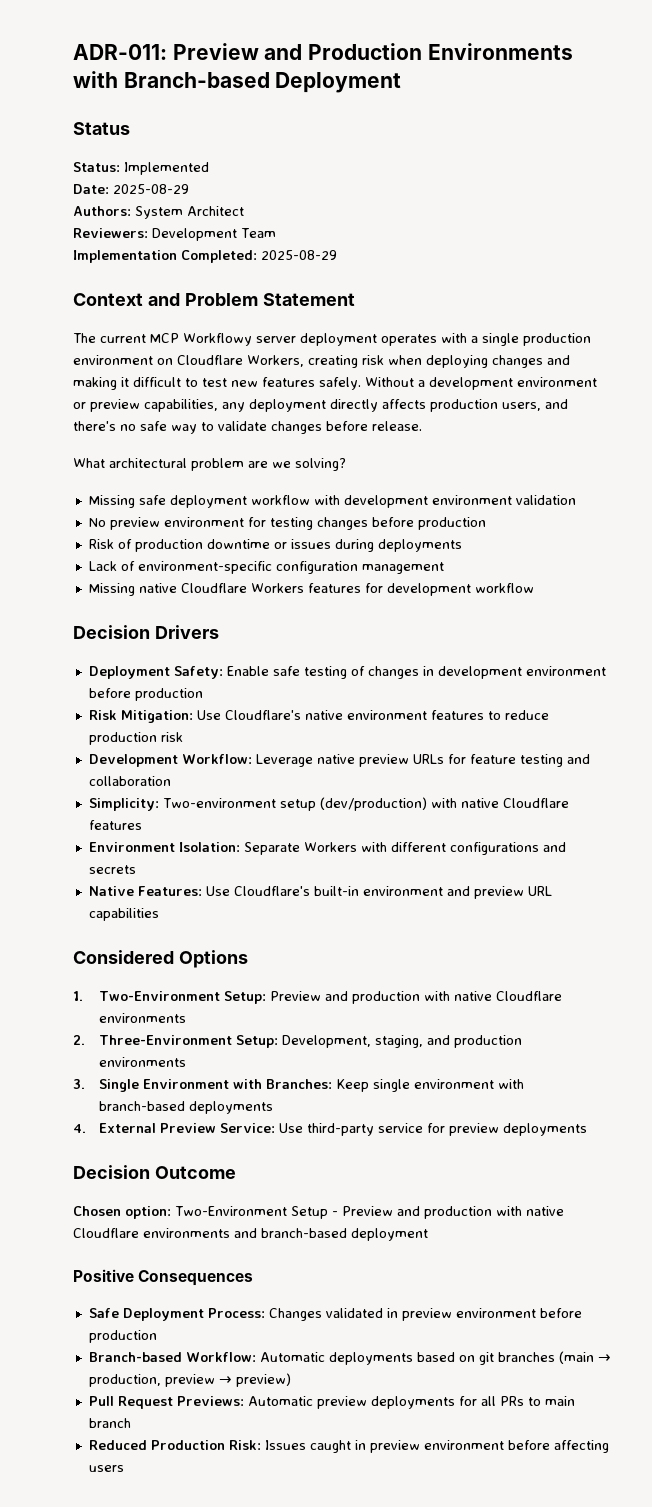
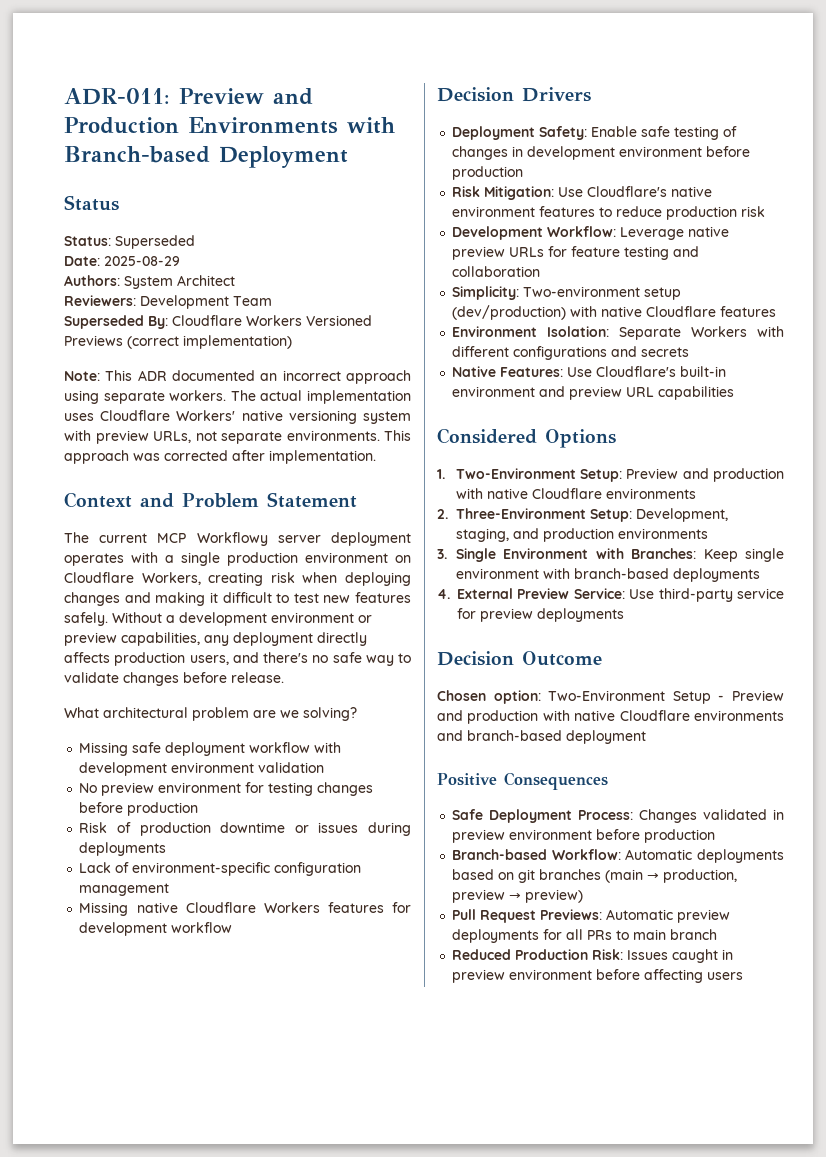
[124,162,209,175] Implemented -> [115,235,195,249] Superseded
[73,250,337,263] Implementation Completed: 2025-08-29 -> [64,315,372,329] [64,335,292,349] [64,370,411,384] [64,390,411,404] [64,410,411,424] [64,430,411,444] [64,450,376,464] Superseded By: Cloudflare Workers Versioned Previews (correct implementation) // Note: This ADR documented an incorrect approach using separate workers. The actual implementation uses Cloudflare Workers' native versioning system with preview URLs, not separate environments. This approach was corrected after implementation.

